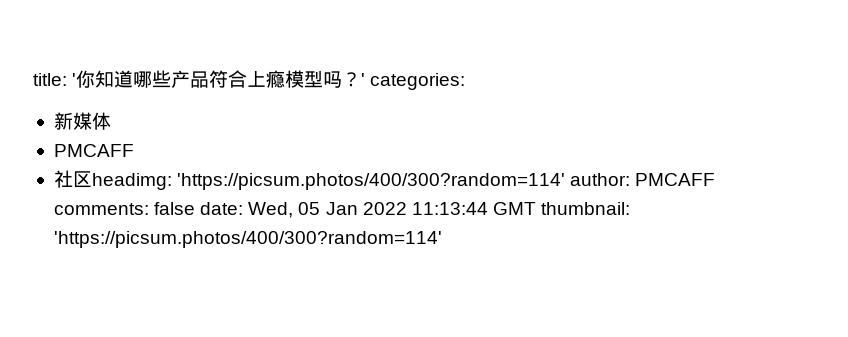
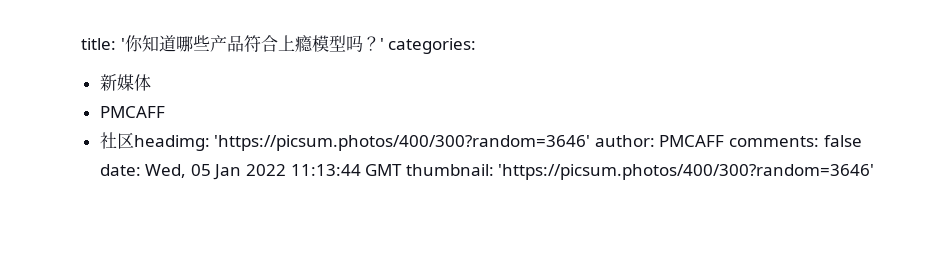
[177,173,566,190] 'https://picsum.photos/400/300?random=114' -> [214,135,591,151] 'https://picsum.photos/400/300?random=3646'
[53,231,442,248] 'https://picsum.photos/400/300?random=114' -> [498,164,875,180] 'https://picsum.photos/400/300?random=3646'

